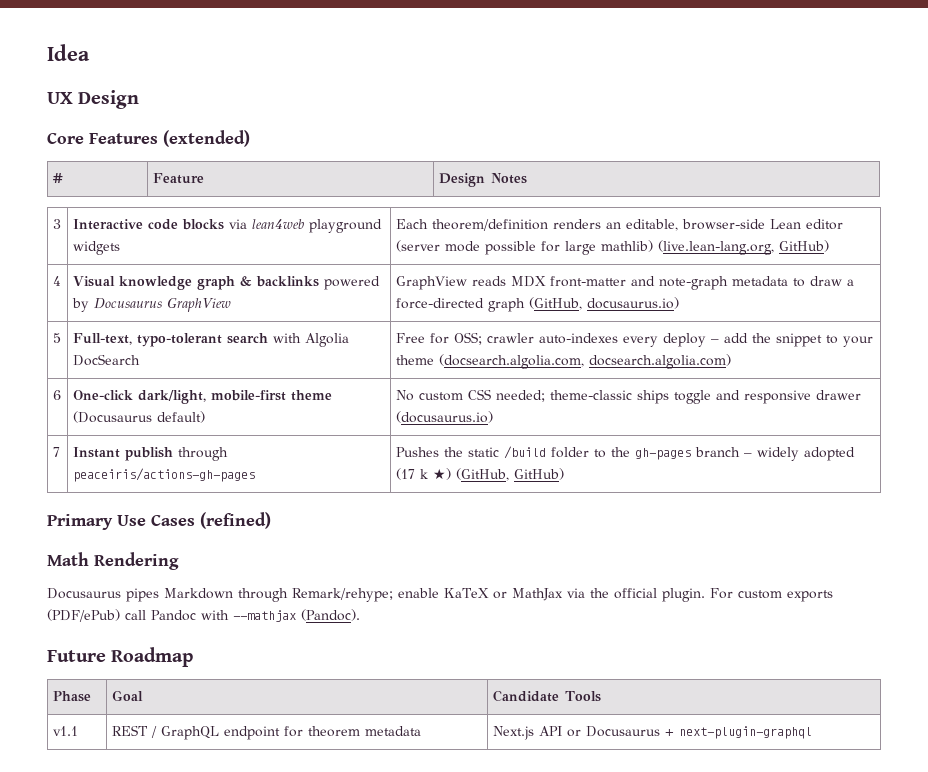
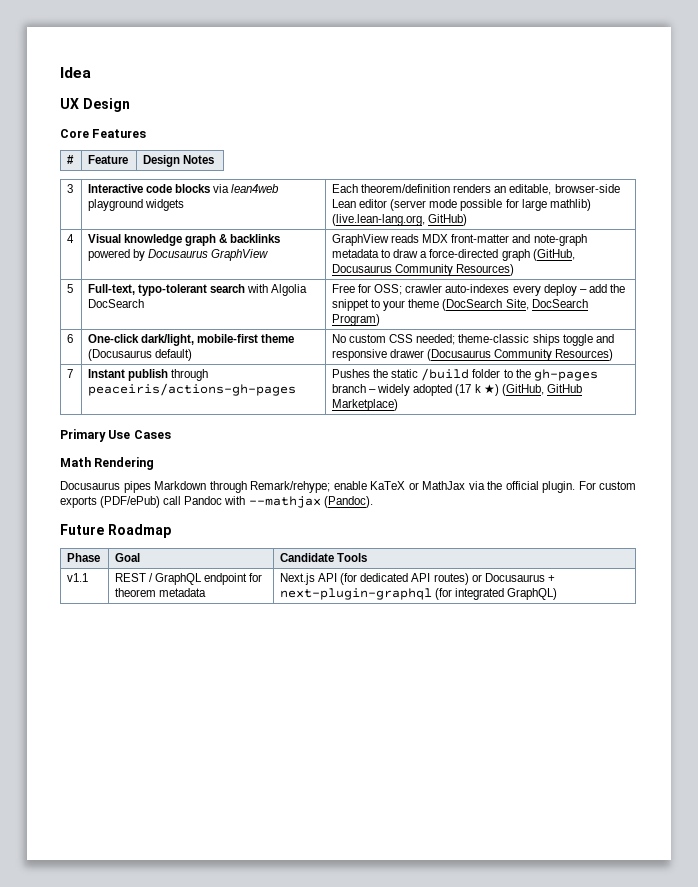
[163,130,250,147] (extended) -> (147, 133) none
[586,297,679,309] docusaurus.io) -> [332,264,515,276] Docusaurus Community Resources)
[438,354,731,369] (docsearch.algolia.com, docsearch.algolia.com) -> [442,299,588,311] [332,314,381,326] (DocSearch Site, DocSearch Program)
[395,411,493,423] (docusaurus.io) -> [427,349,614,361] (Docusaurus Community Resources)
[513,468,564,480] GitHub) -> [546,384,582,393] [332,399,399,411] GitHub Marketplace)
[200,512,271,529] (refined) -> (171, 434) none
(562, 731) none -> [340,573,469,585] (for dedicated API routes)
(812, 732) none -> [435,588,558,600] (for integrated GraphQL)

